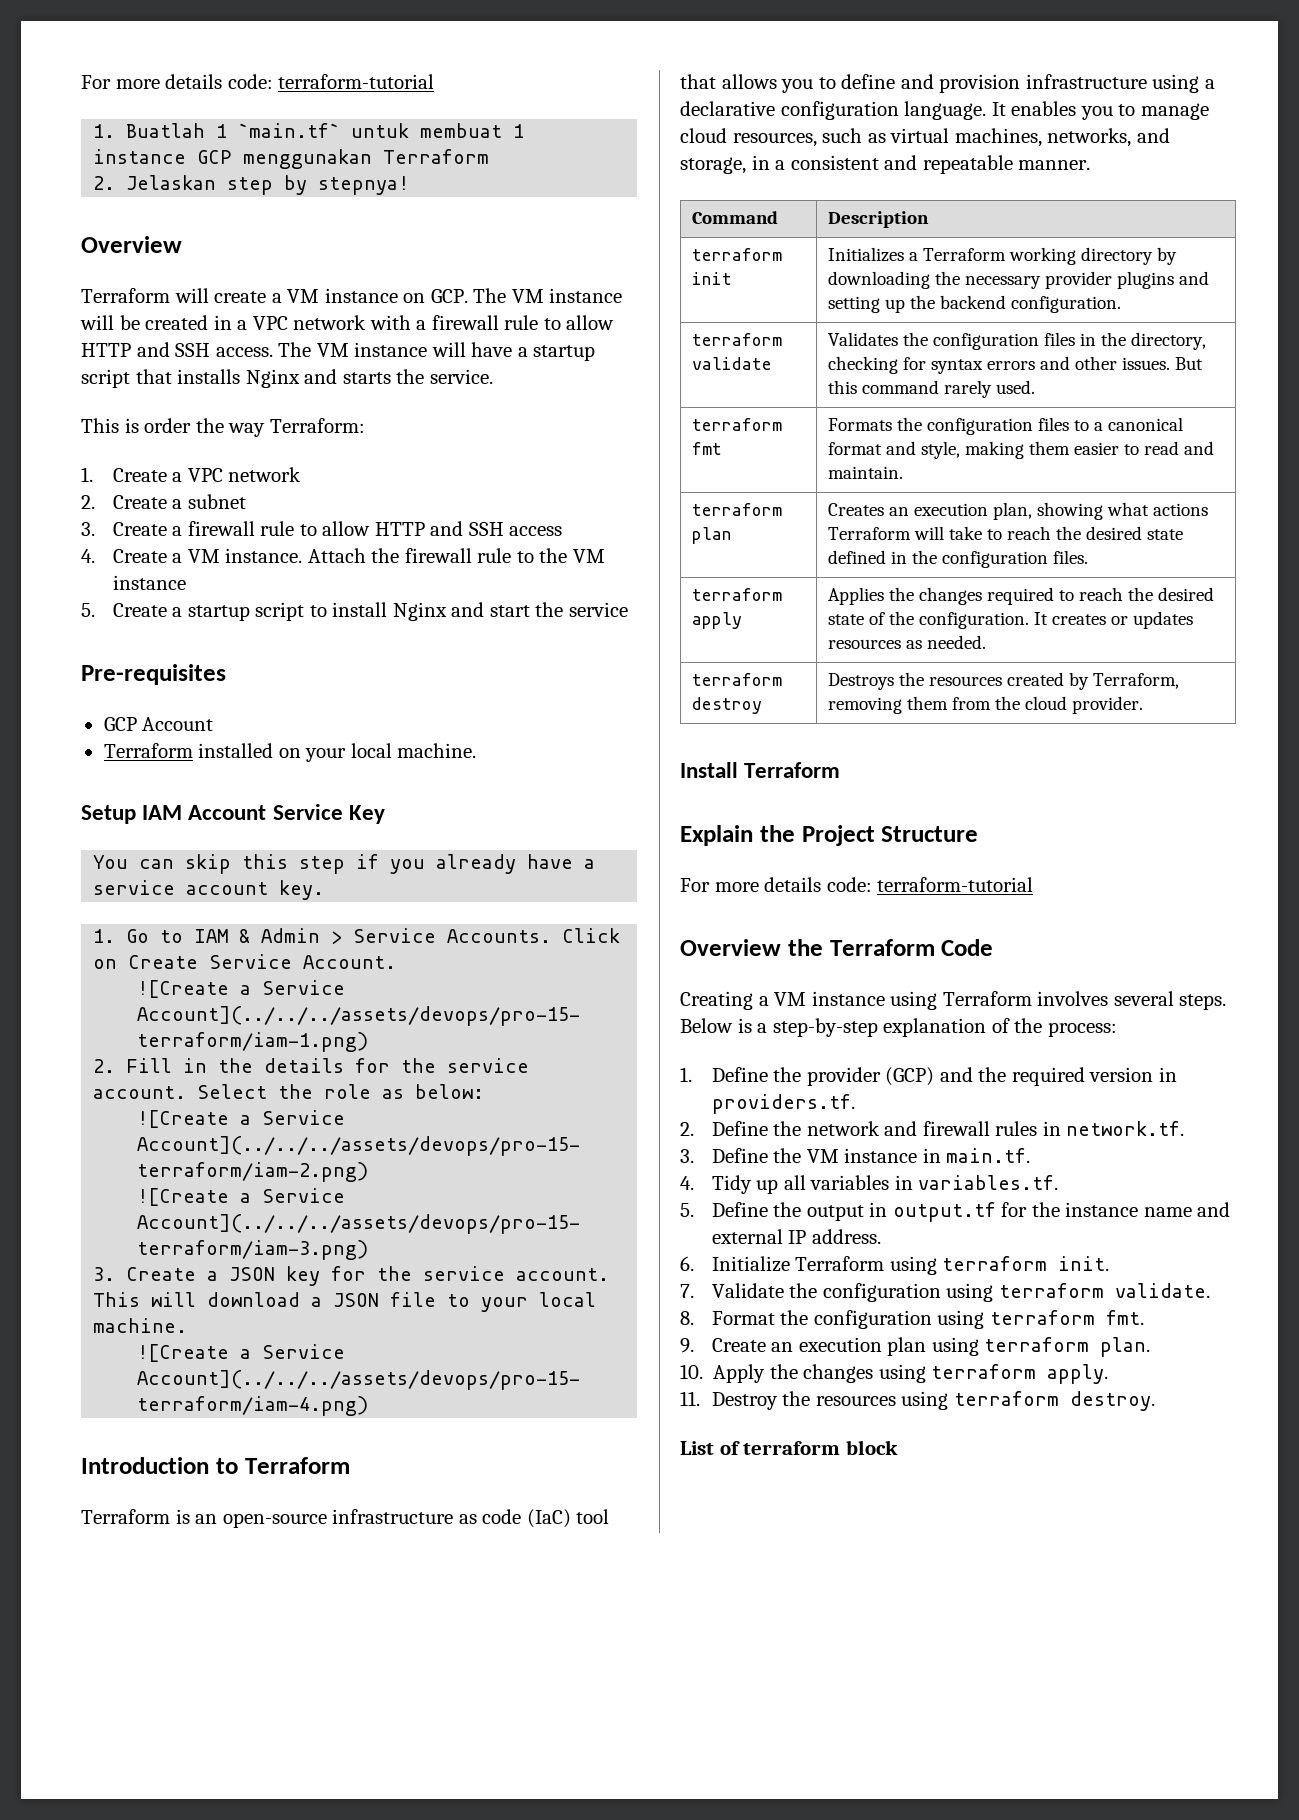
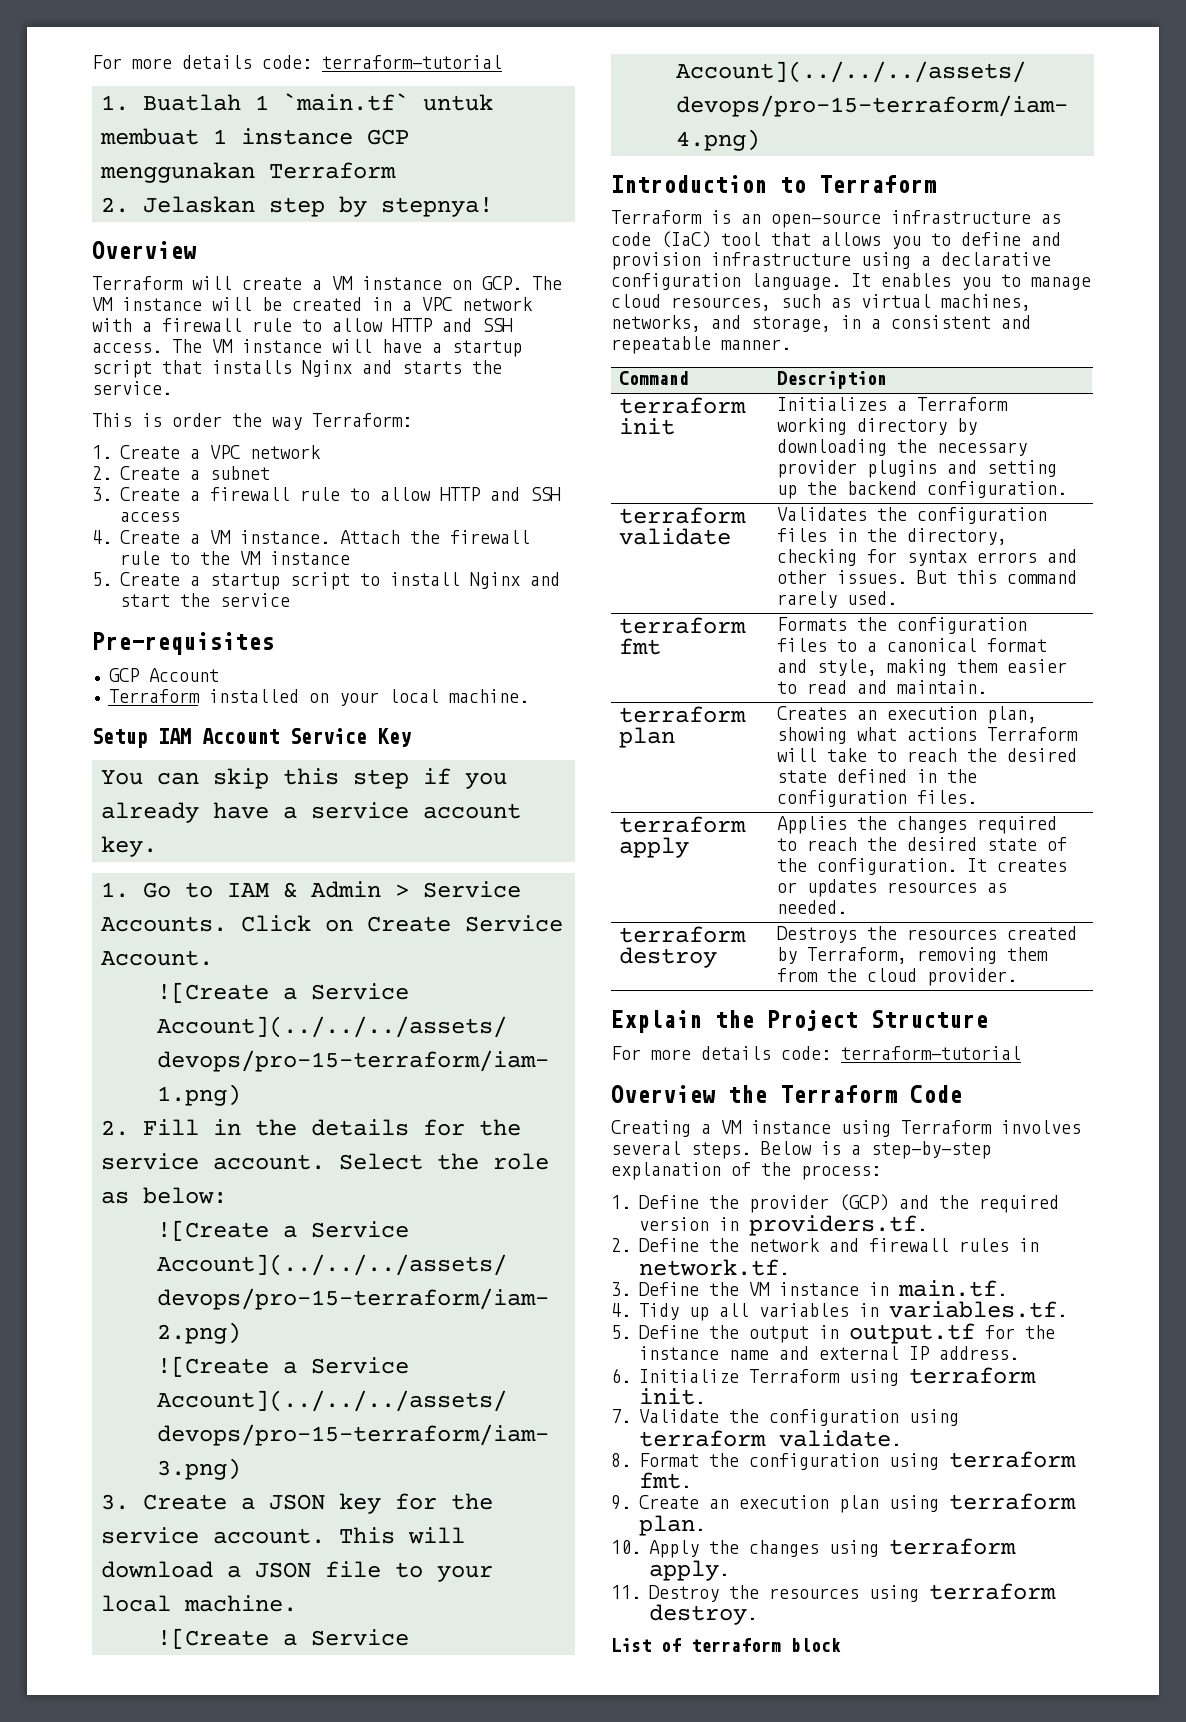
[680,762,841,778] // Install Terraform -> (1017, 977) none

